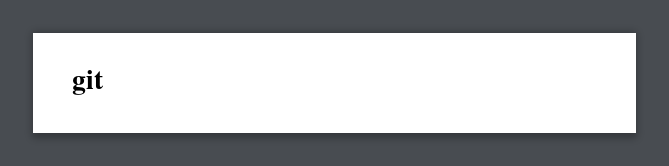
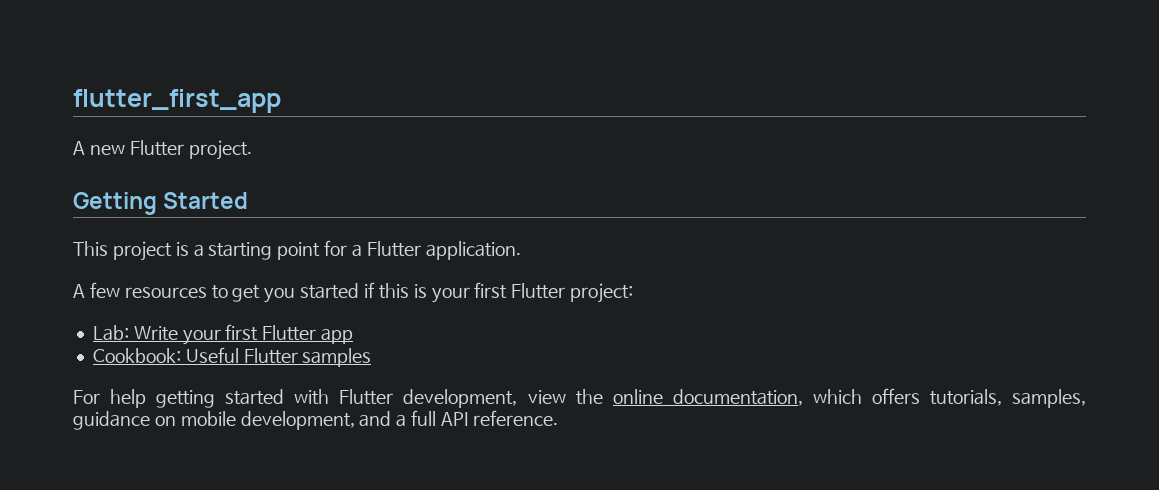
[72,70,104,95] git -> [73,89,281,113] [73,140,252,160] [73,192,249,215] [73,240,521,261] [73,282,634,303] [92,324,354,345] [92,347,372,367] [73,388,1087,408] [73,410,558,430] flutter_first_app // A new Flutter project. // Getting Started // This project is a starting point for a Flutter application. // A few resources to get you started if this is your first Flutter project: // Lab: Write your first Flutter app // Cookbook: Useful Flutter samples // For help getting started with Flutter development, view the online documentation, which offers tutorials, samples, guidance on mobile development, and a full API reference.

